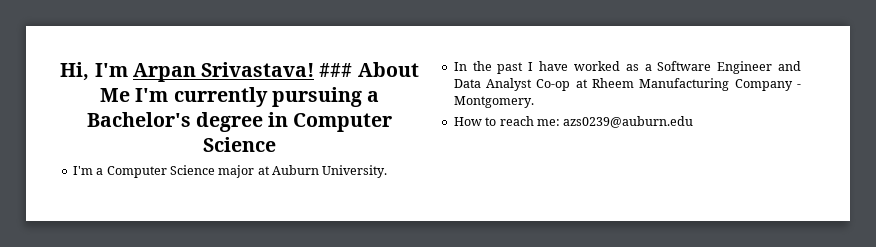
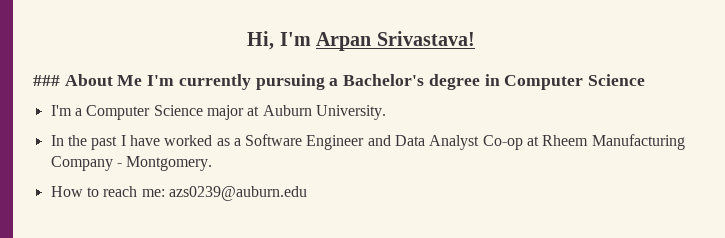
(315, 69) none -> (475, 38) //

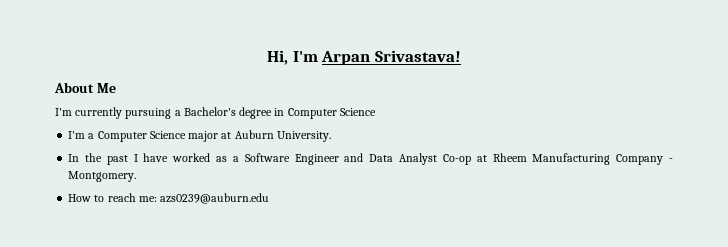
[33,75,60,86] ### -> (461, 56) none
(143, 80) none -> (116, 88) //

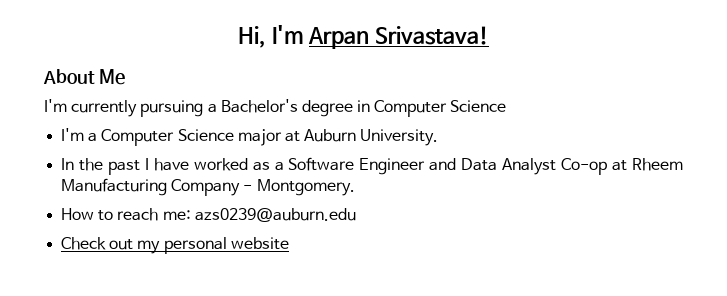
(270, 198) none -> [61,237,289,254] // Check out my personal website

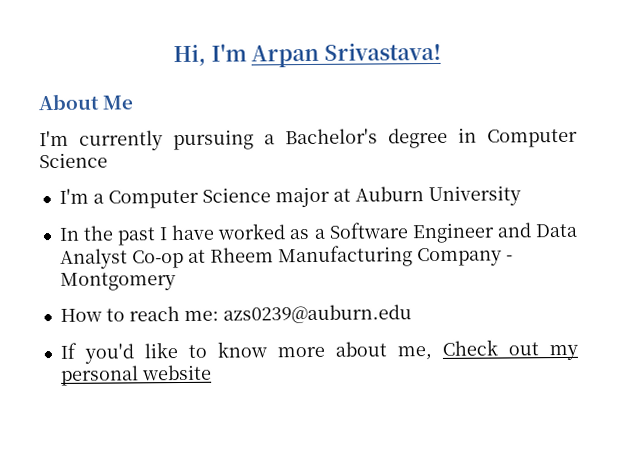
[360,129,439,146] University. -> [427,185,521,207] University
[256,179,355,196] Montgomery. -> [59,272,176,291] Montgomery
(356, 215) none -> [59,341,432,364] If you'd like to know more about me,

